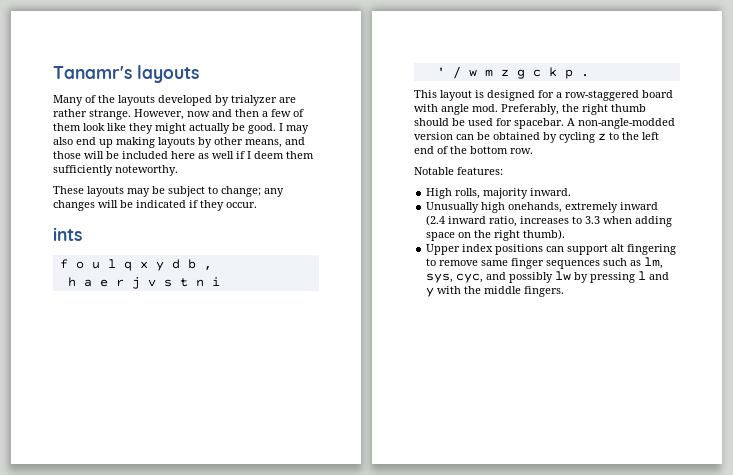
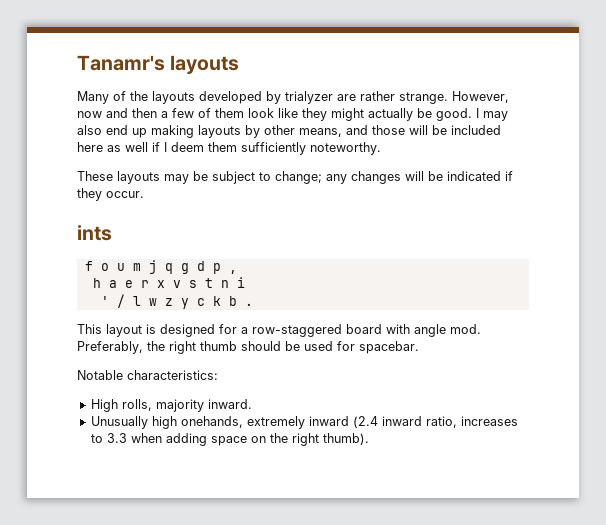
[107,259,196,271] l q x y d b -> [132,260,221,274] m j q g d p
[131,277,140,289] j -> [156,280,165,288] x
[468,69,525,79] w m z g -> [132,296,189,309] l w z y
[564,69,573,79] p -> [228,296,237,306] b
[567,118,675,129] [414,132,659,143] [414,146,533,154] A non-angle-modded version can be obtained by cycling z to the left end of the bottom row. -> (419, 347) none
[457,167,503,175] features: -> [127,370,218,380] characteristics:
[426,244,677,255] [426,257,664,269] [426,271,670,283] [426,286,565,297] // Upper index positions can support alt fingering to remove same finger sequences such as lm, sys, cyc, and possibly lw by pressing l and y with the middle fingers. -> (369, 439) none

